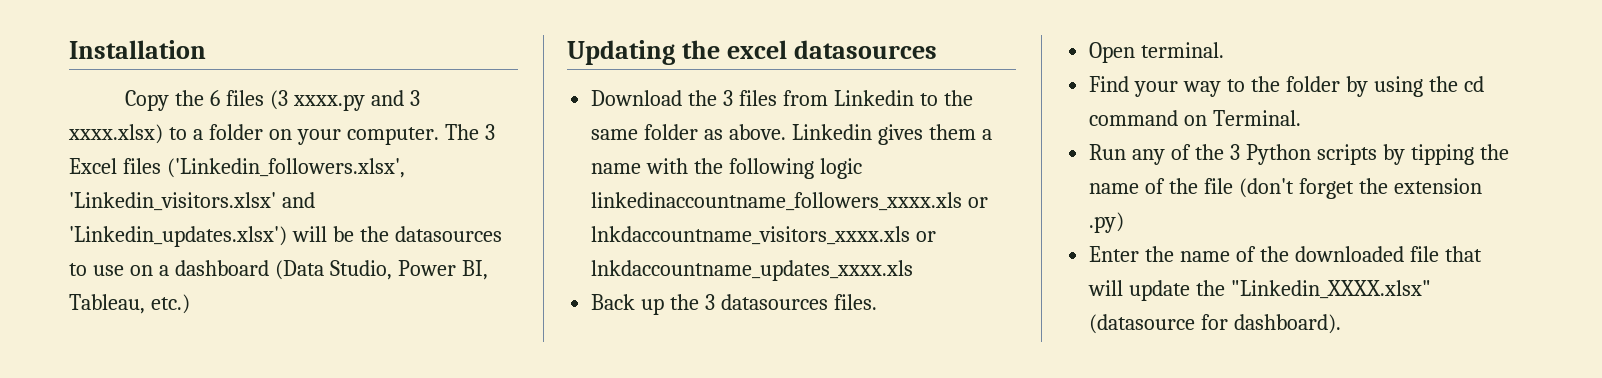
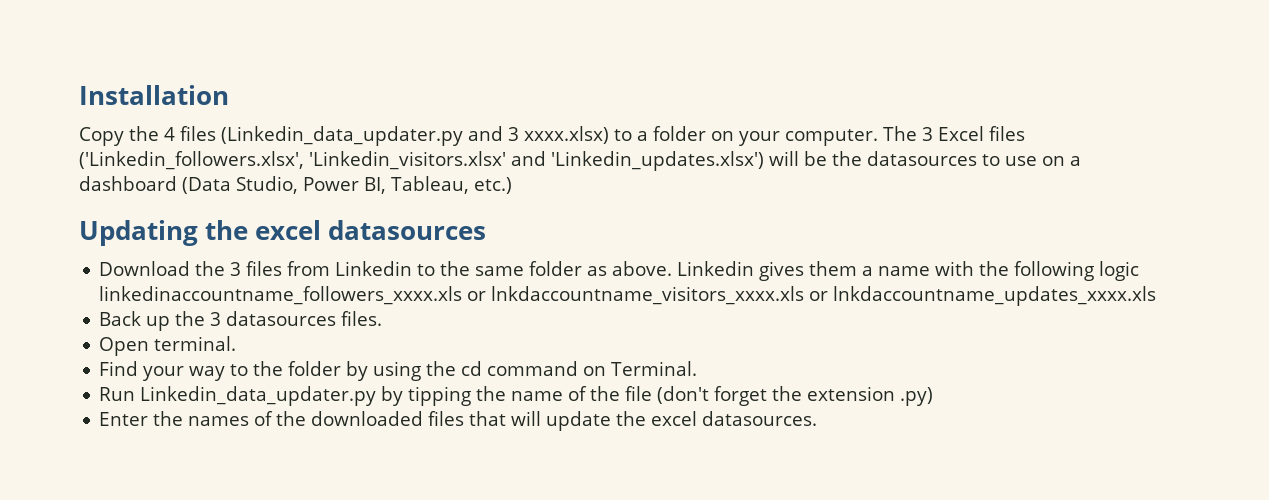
[209,90,365,111] 6 files (3 xxxx.py -> [164,126,463,146] 4 files (Linkedin_data_updater.py
[1132,144,1377,165] any of the 3 Python scripts -> [140,386,377,406] Linkedin_data_updater.py
[1180,251,1231,262] name -> [188,416,250,426] names
[1409,246,1439,262] file -> [428,411,465,426] files
[1231,280,1432,299] [1089,314,1342,334] "Linkedin_XXXX.xlsx" (datasource for dashboard). -> [651,411,818,426] excel datasources.

